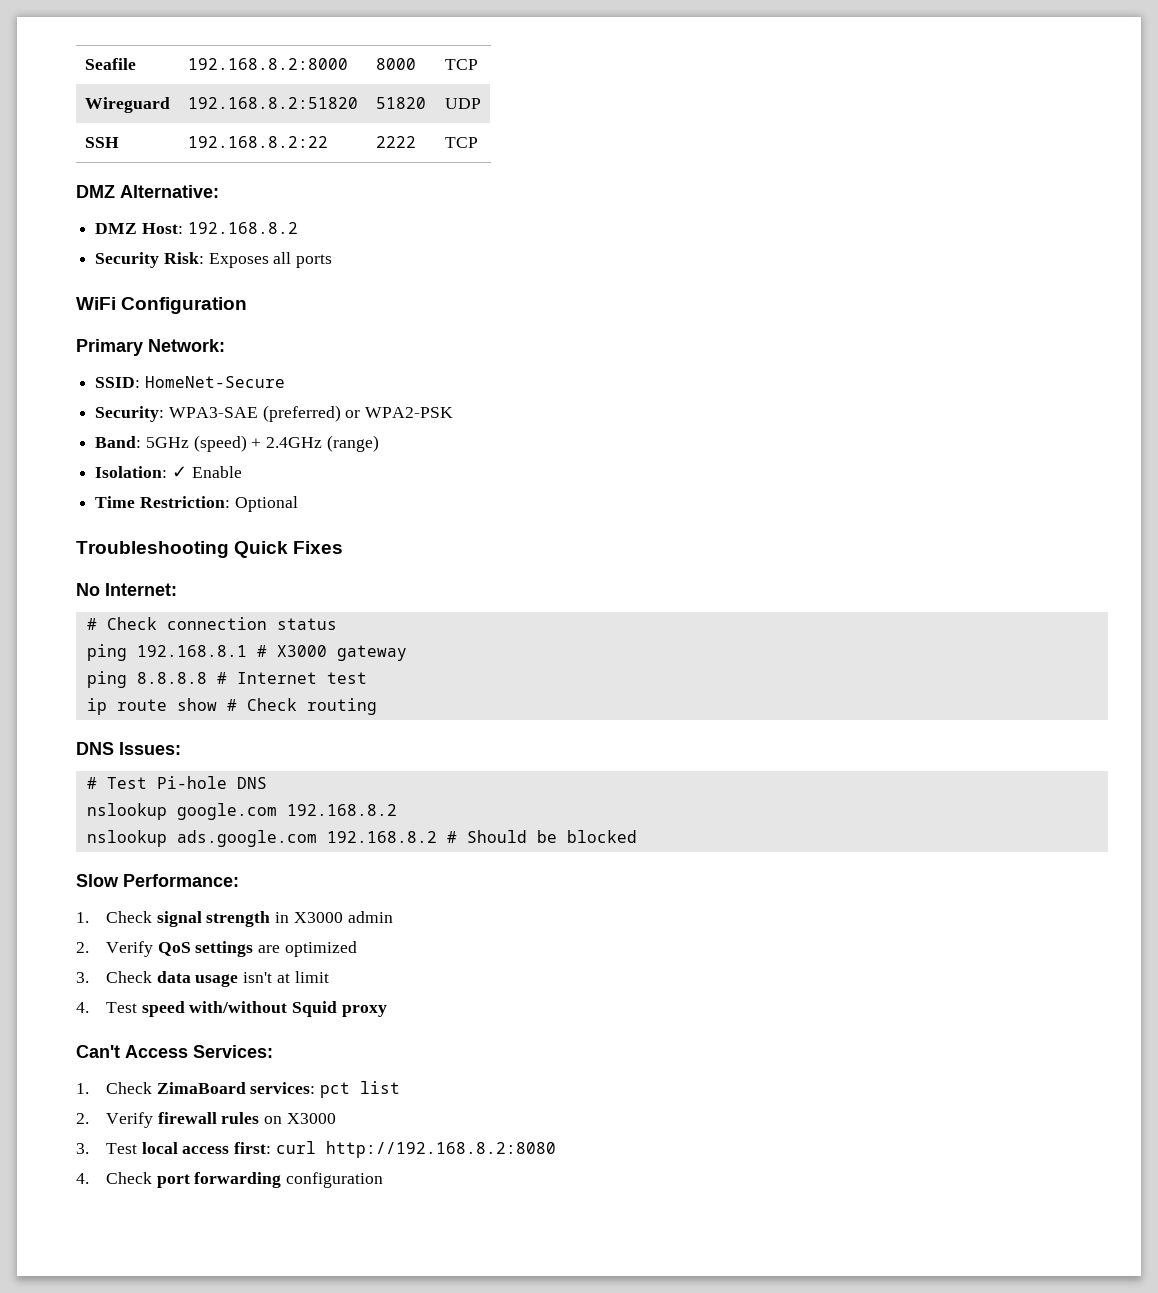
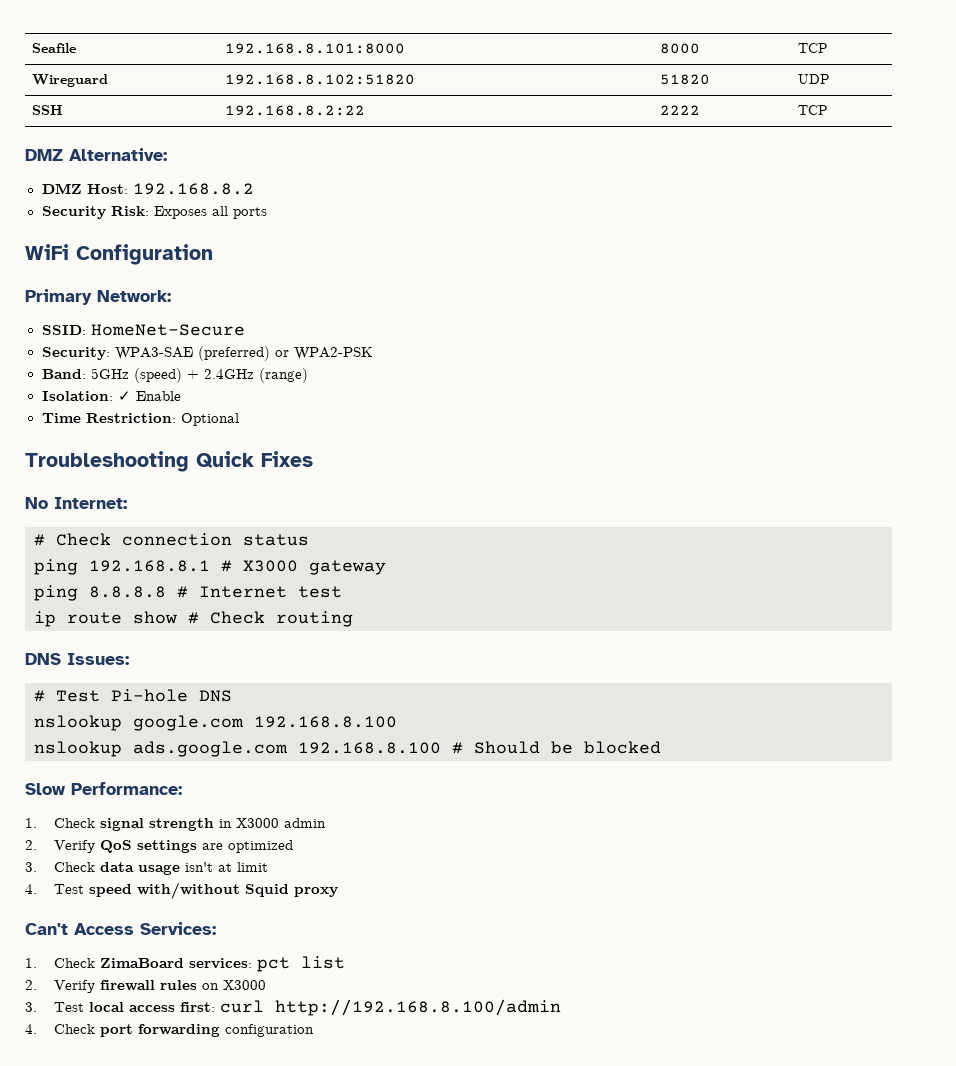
[187,58,348,70] 192.168.8.2:8000 -> [224,43,405,54] 192.168.8.101:8000
[187,97,358,109] 192.168.8.2:51820 -> [224,74,415,85] 192.168.8.102:51820
[286,804,397,816] 192.168.8.2 -> [254,716,397,728] 192.168.8.100
[326,831,437,843] 192.168.8.2 -> [298,742,441,754] 192.168.8.100
[325,1141,556,1158] http://192.168.8.2:8080 -> [275,999,562,1016] http://192.168.8.100/admin

